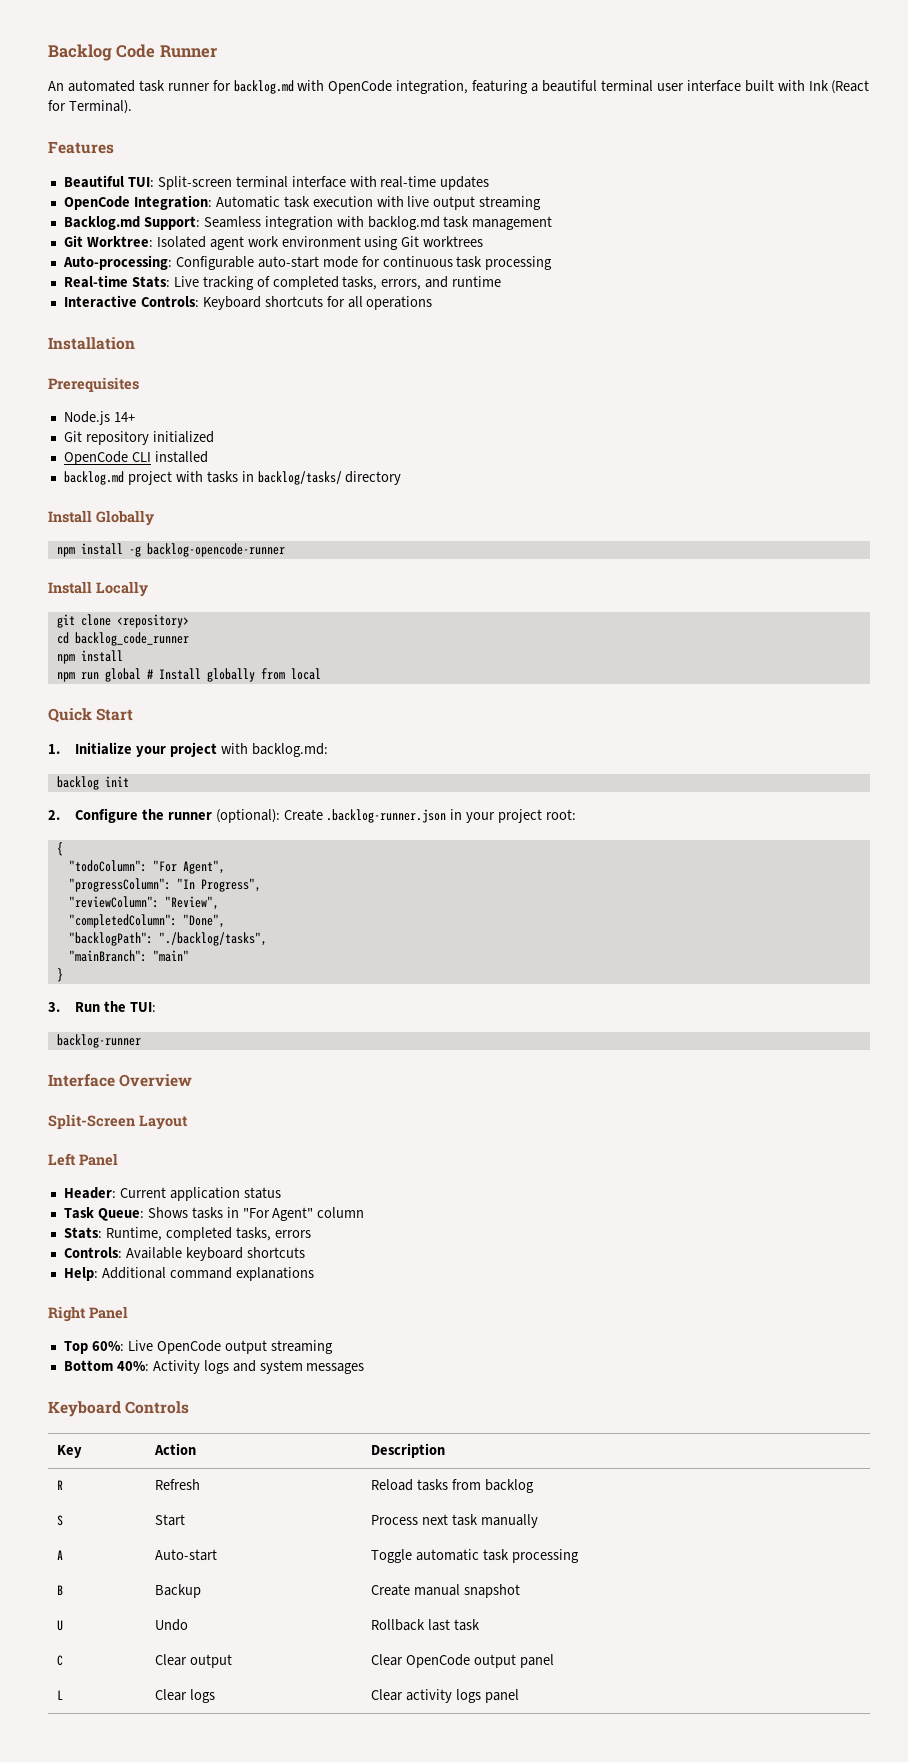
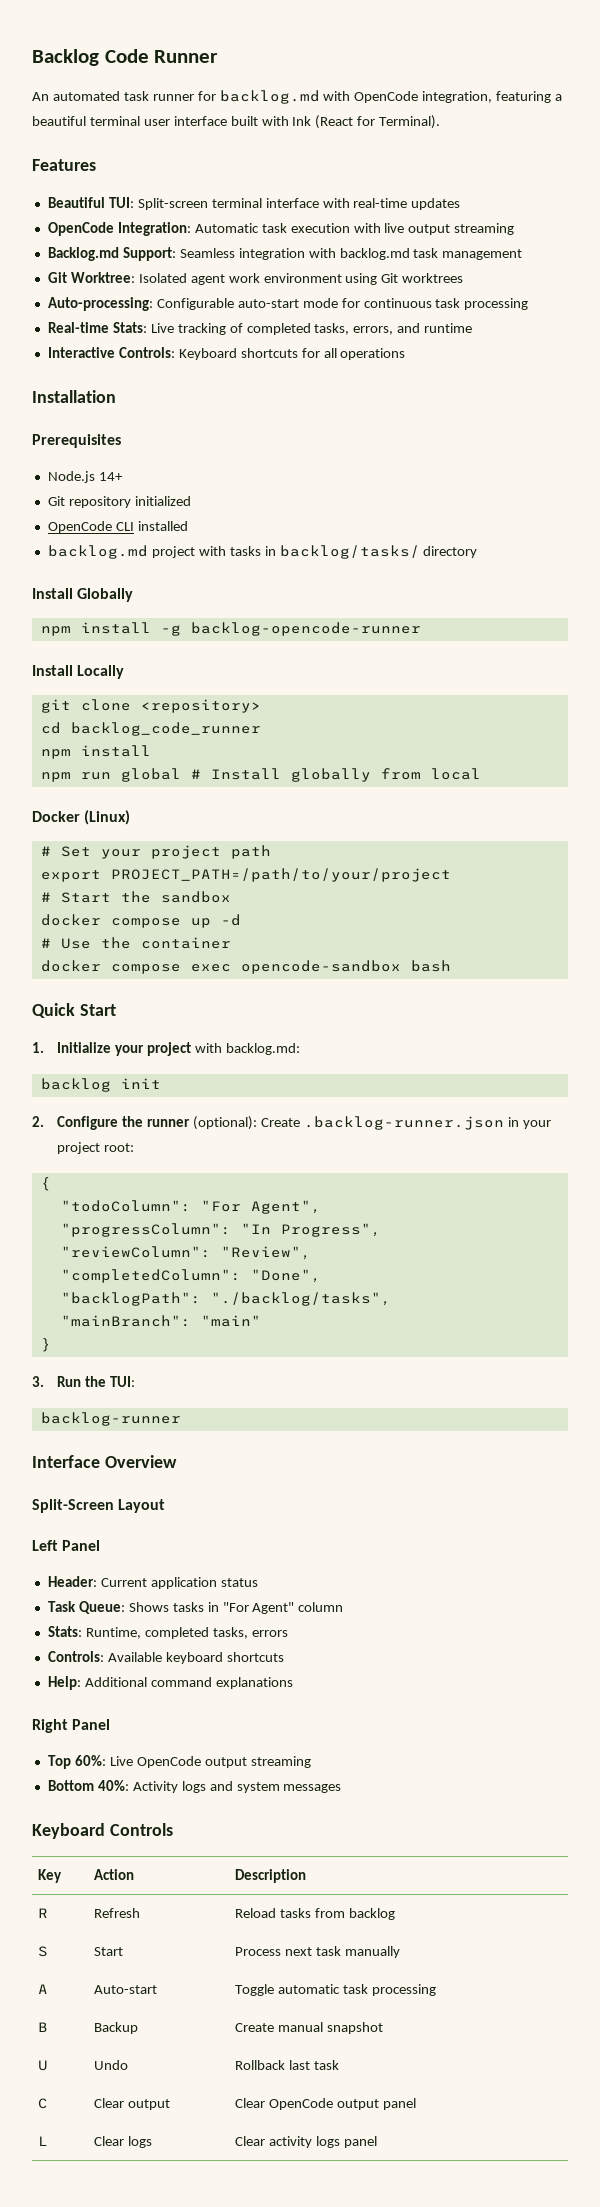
(321, 674) none -> [32,810,131,825] [40,845,271,859] [40,868,451,882] [40,891,231,903] [40,914,241,928] [40,937,231,949] [40,960,451,974] // Docker (Linux) // # Set your project path // export PROJECT_PATH=/path/to/your/project // # Start the sandbox // docker compose up -d // # Use the container // docker compose exec opencode-sandbox bash

